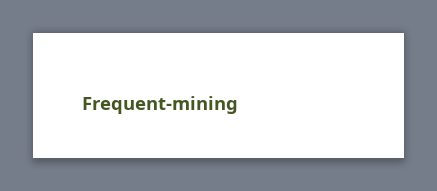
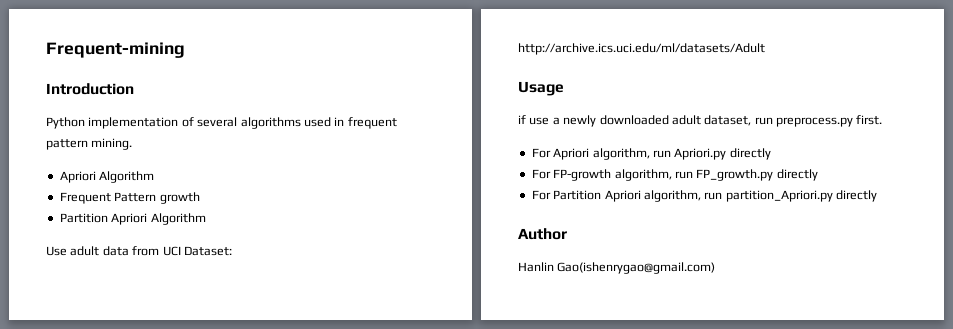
(238, 105) none -> [46,83,134,95] [46,117,397,129] [46,138,133,150] [59,171,155,183] [59,192,200,204] [59,213,206,225] [46,246,232,256] [518,43,765,55] [518,81,564,96] [518,115,883,127] [531,148,771,160] [531,169,818,181] [531,190,877,202] [518,228,567,240] [518,262,716,274] // Introduction // Python implementation of several algorithms used in frequent pattern mining. // Apriori Algorithm // Frequent Pattern growth // Partition Apriori Algorithm // Use adult data from UCI Dataset: http://archive.ics.uci.edu/ml/datasets/Adult // Usage // if use a newly downloaded adult dataset, run preprocess.py first. // For Apriori algorithm, run Apriori.py directly // For FP-growth algorithm, run FP_growth.py directly // For Partition Apriori algorithm, run partition_Apriori.py directly // Author // Hanlin Gao(ishenrygao@gmail.com)

